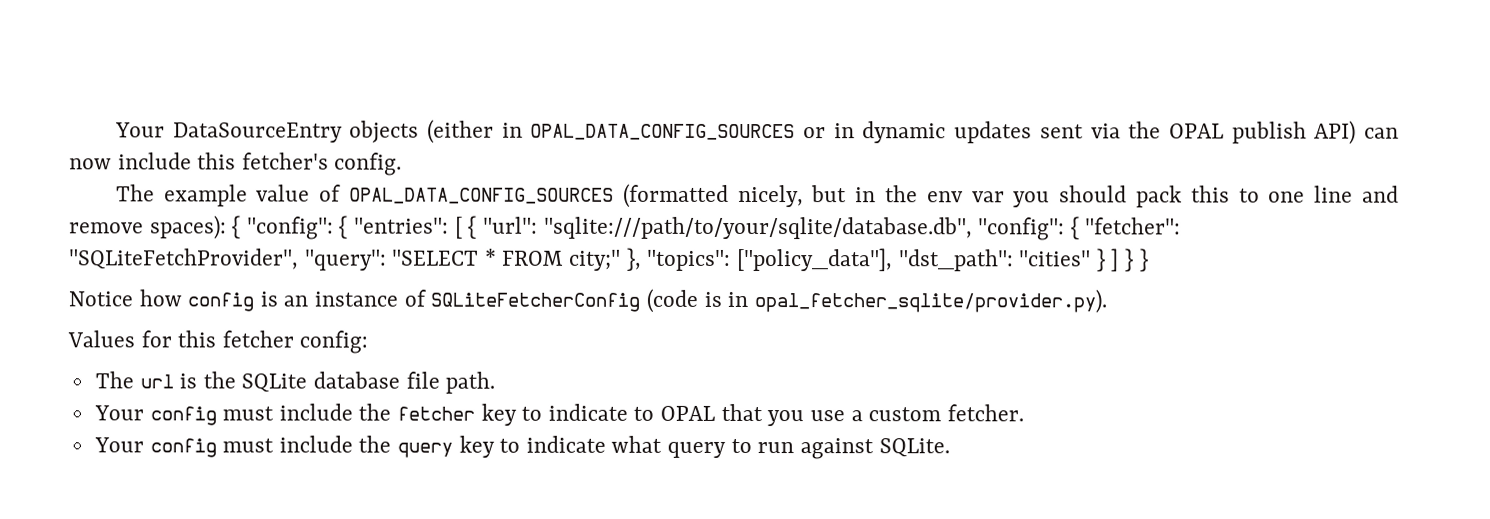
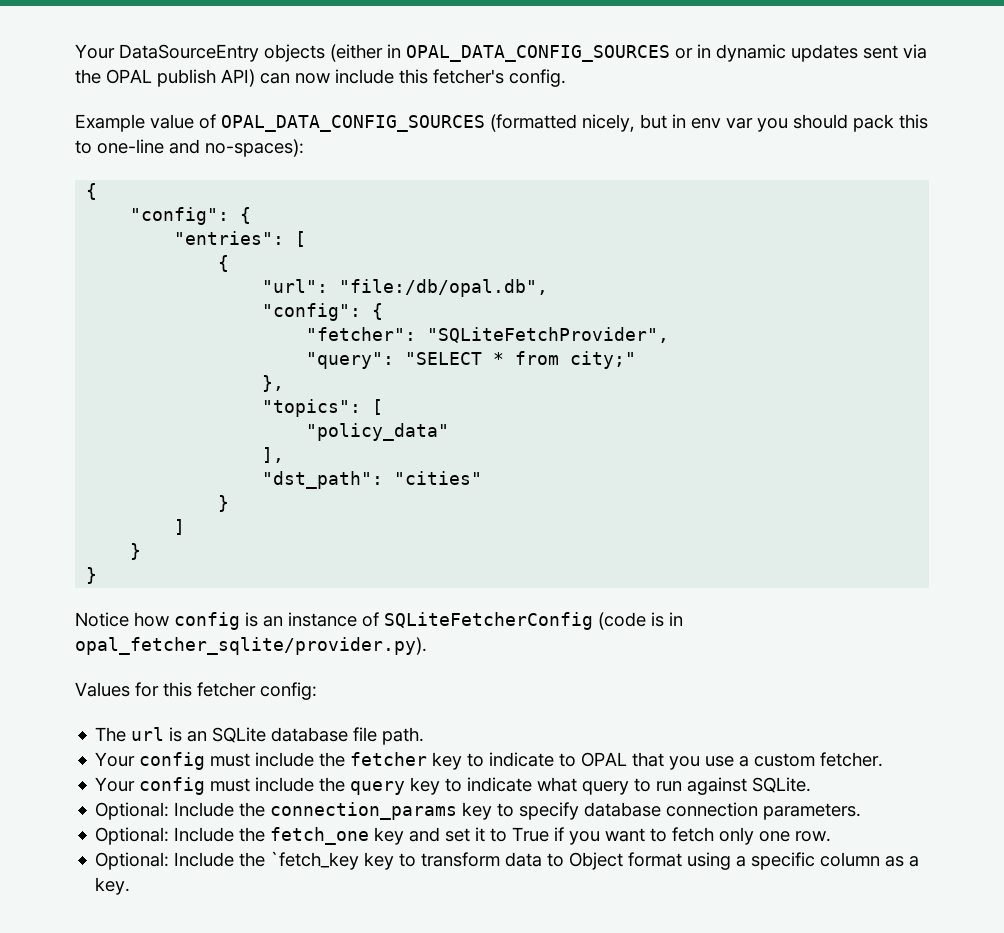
[115,184,248,207] The example -> [75,114,145,132] Example
[885,185,919,203] the -> (686, 121) none
[1268,185,1399,203] [69,215,349,240] one line and remove spaces): { "config": { -> [97,139,304,157] [86,183,98,200] [130,207,252,225] one-line and no-spaces): // { // "config": { //
[468,215,1080,241] { "url": "sqlite:///path/to/your/sqlite/database.db", "config": { -> [218,255,230,272] [262,279,549,297] [262,303,384,321] // { // "url": "file:/db/opal.db", // "config": { //
(299, 259) none -> (670, 335) //
[501,250,565,266] FROM -> [515,351,560,365] from
(622, 260) none -> (637, 360) //
[646,247,893,272] "topics": ["policy_data"], -> [262,399,384,417] [306,423,450,441] [262,447,285,463] // "topics": [ // "policy_data" // ], //
[1095,248,1106,272] } -> [218,495,230,512] // } //
[1123,248,1134,272] } -> [130,543,142,560] // } //
[202,371,236,389] the -> [187,731,208,742] an
(950, 448) none -> [95,802,862,820] [95,827,832,845] [95,851,920,870] [95,877,131,895] // Optional: Include the connection_params key to specify database connection parameters. // Optional: Include the fetch_one key and set it to True if you want to fetch only one row. // Optional: Include the `fetch_key key to transform data to Object format using a specific column as a key.

